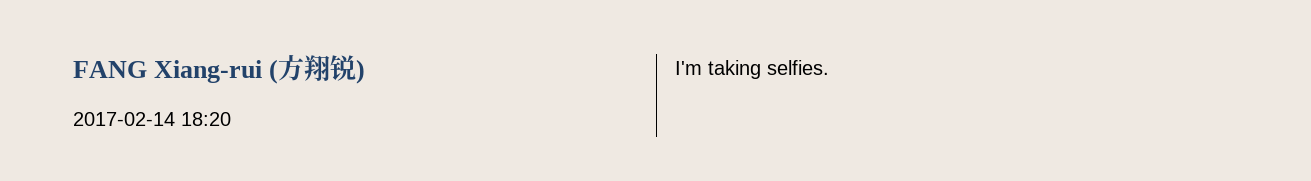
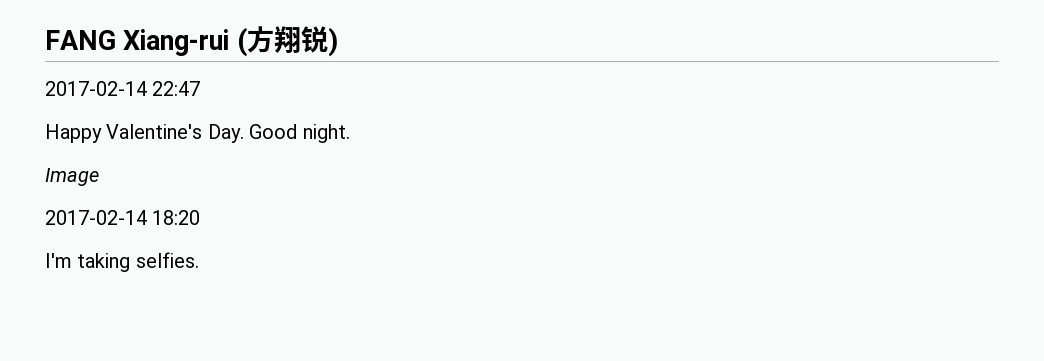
(366, 71) none -> [45,81,201,96] [45,124,350,143] [45,168,99,186] // 2017-02-14 22:47 // Happy Valentine's Day. Good night. // Image

